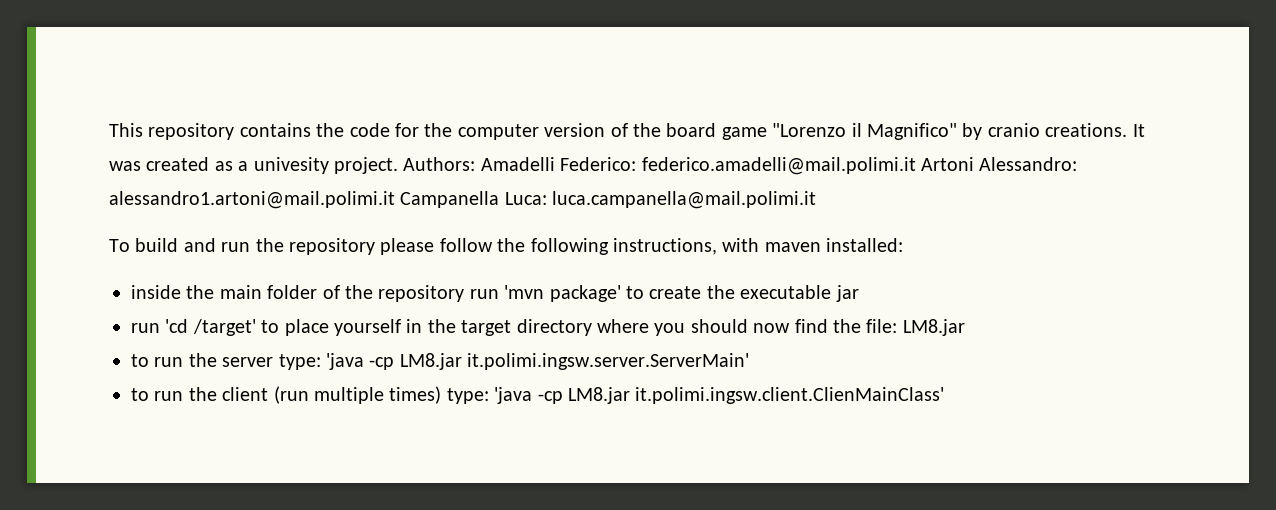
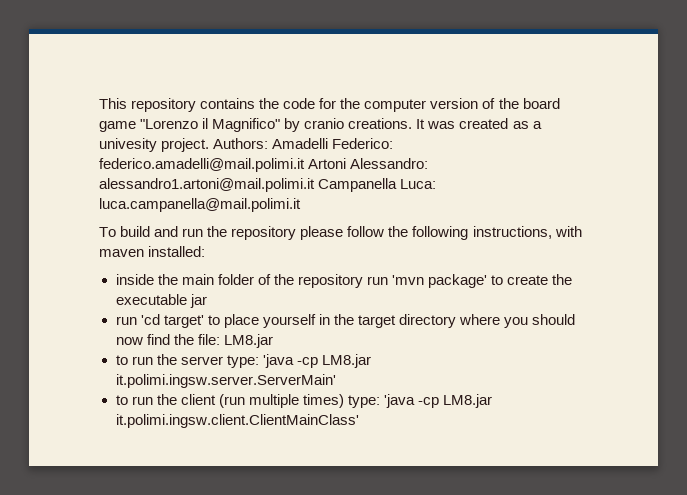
[192,319,256,336] /target' -> [163,315,204,328] target'
[635,387,945,404] it.polimi.ingsw.client.ClienMainClass' -> [115,414,359,428] it.polimi.ingsw.client.ClientMainClass'

